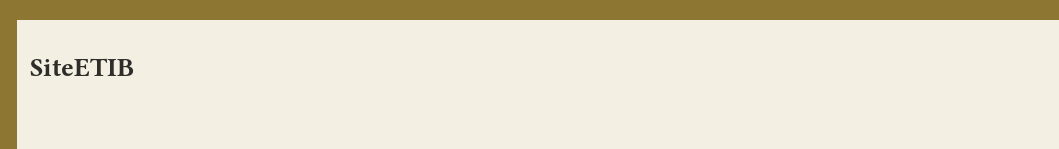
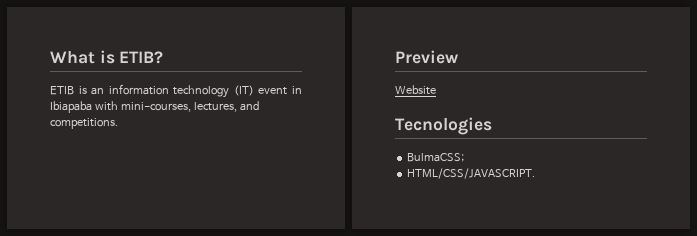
[30,58,134,77] SiteETIB -> [50,50,164,64] [50,84,302,98] [50,101,259,113] [50,118,118,129] [395,50,458,64] [395,85,436,95] [395,117,492,135] [407,153,465,162] [407,168,536,179] What is ETIB? // ETIB is an information technology (IT) event in Ibiapaba with mini-courses, lectures, and competitions. // Preview // Website // Tecnologies // BulmaCSS; // HTML/CSS/JAVASCRIPT.

